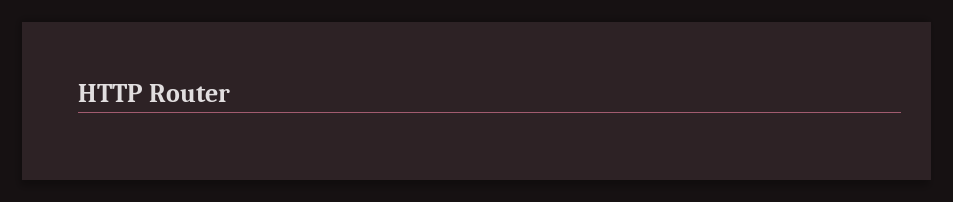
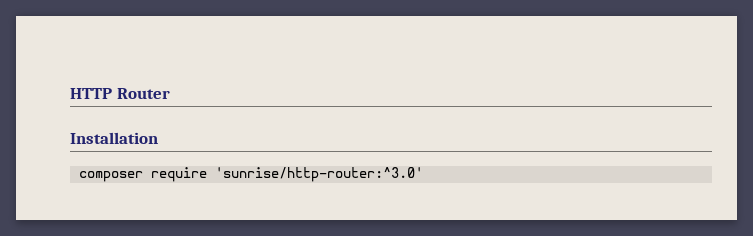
(230, 93) none -> [70,132,158,144] [79,167,424,182] // Installation // composer require 'sunrise/http-router:^3.0'

